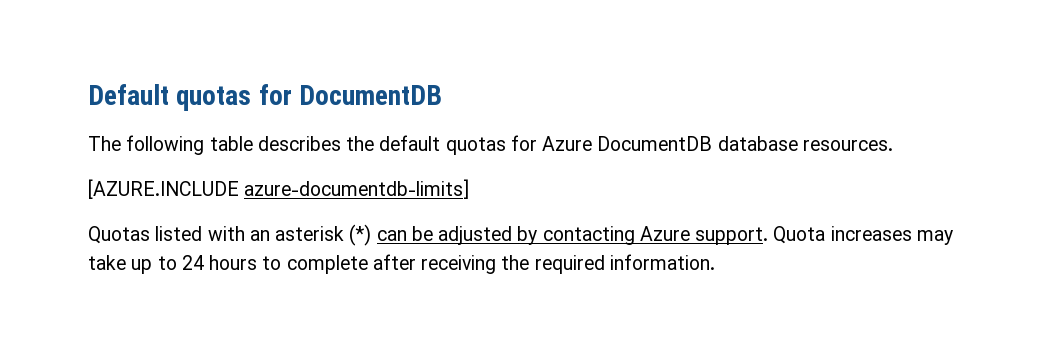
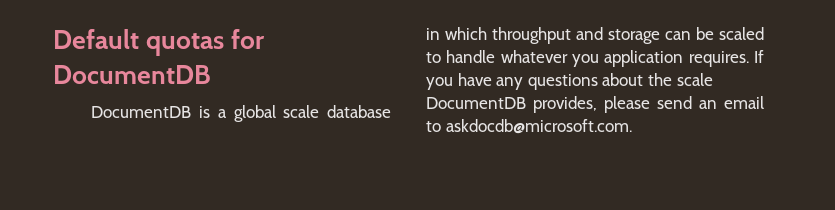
[88,135,893,155] [88,179,470,199] [88,224,953,246] [88,254,715,274] The following table describes the default quotas for Azure DocumentDB database resources. // [AZURE.INCLUDE azure-documentdb-limits] // Quotas listed with an asterisk (*) can be adjusted by contacting Azure support. Quota increases may take up to 24 hours to complete after receiving the required information. -> [91,105,392,122] [426,27,764,44] [426,50,764,67] [426,73,713,90] [426,96,764,113] [426,119,632,134] DocumentDB is a global scale database in which throughput and storage can be scaled to handle whatever you application requires. If you have any questions about the scale DocumentDB provides, please send an email to askdocdb@microsoft.com.

